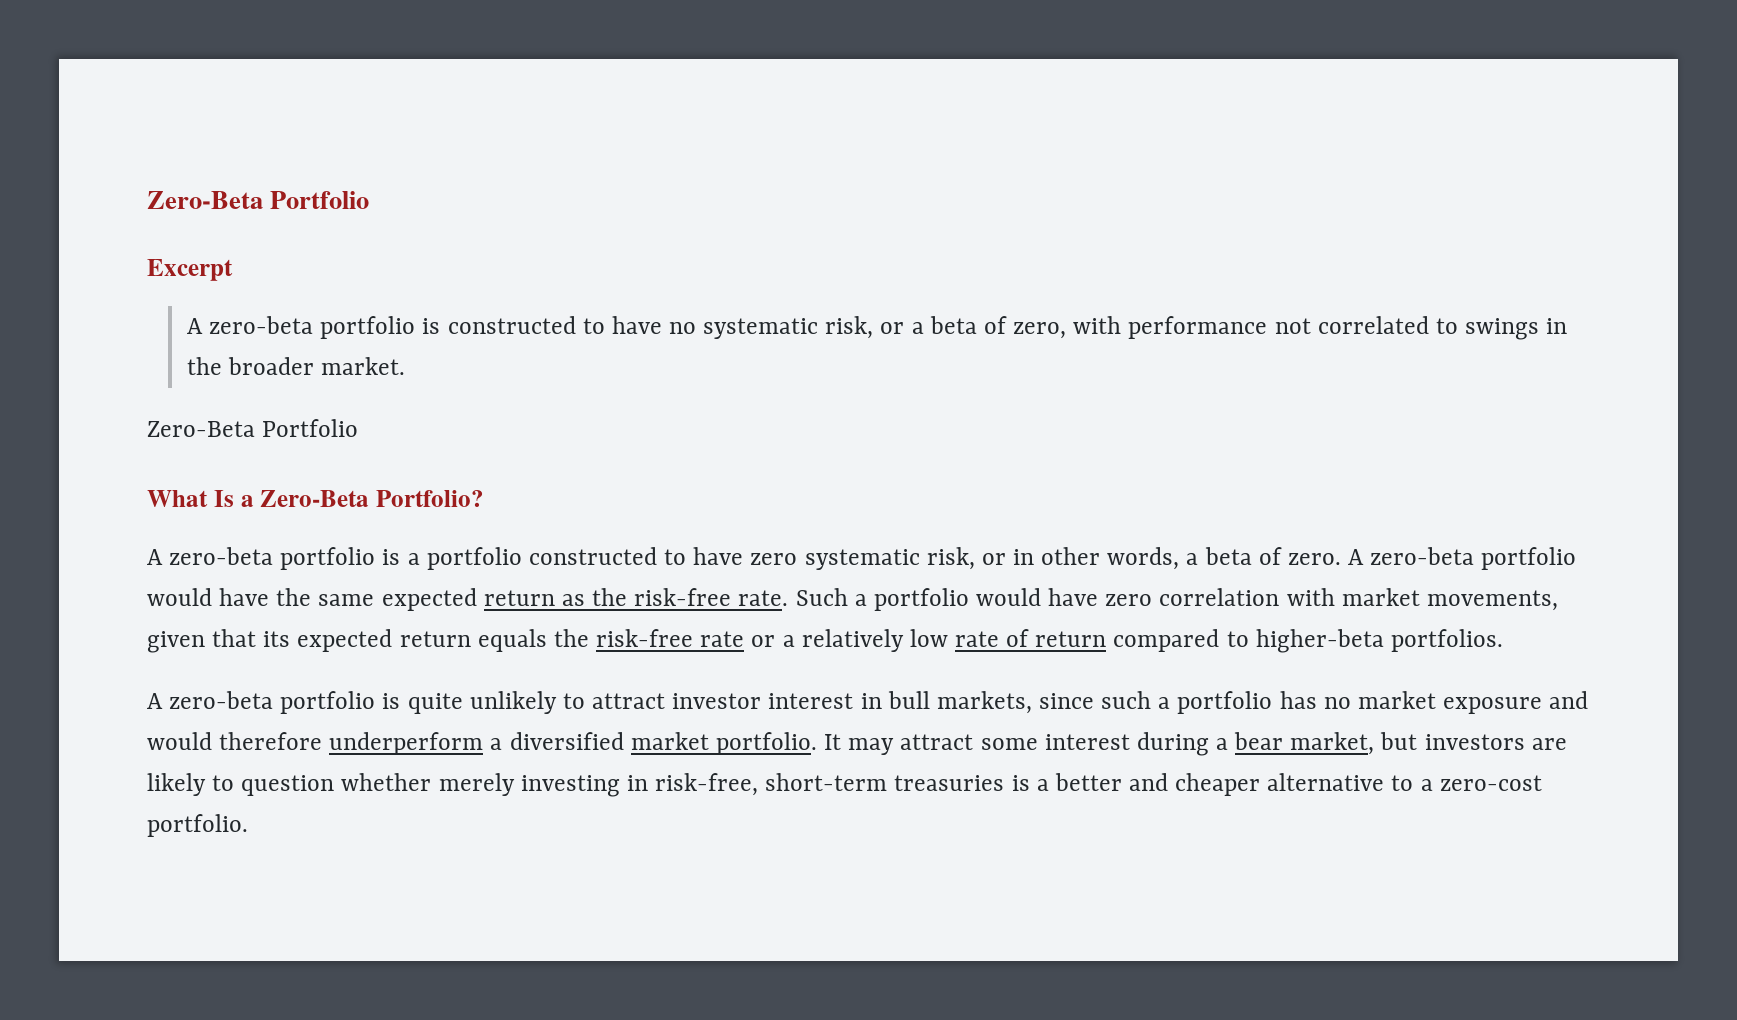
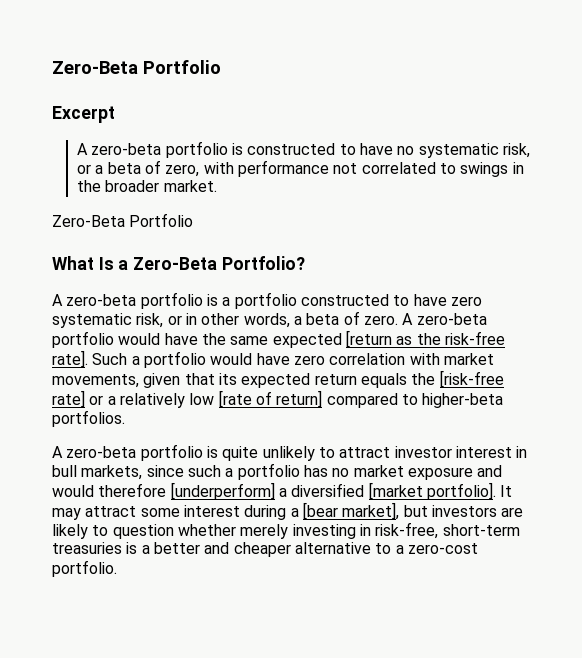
[483,590,555,606] return -> [345,330,392,348] [return
[738,590,789,606] rate. -> [52,350,88,368] rate].
[596,629,745,647] risk-free rate -> [439,370,504,388] [52,390,85,408] [risk-free rate]
[955,629,1107,647] rate of return -> [218,390,323,408] [rate of return]
[329,732,484,755] underperform -> [170,482,275,500] [underperform]
[630,732,817,755] market portfolio. -> [368,482,496,500] [market portfolio].
[1234,732,1375,755] bear market, -> [302,502,400,520] [bear market],

